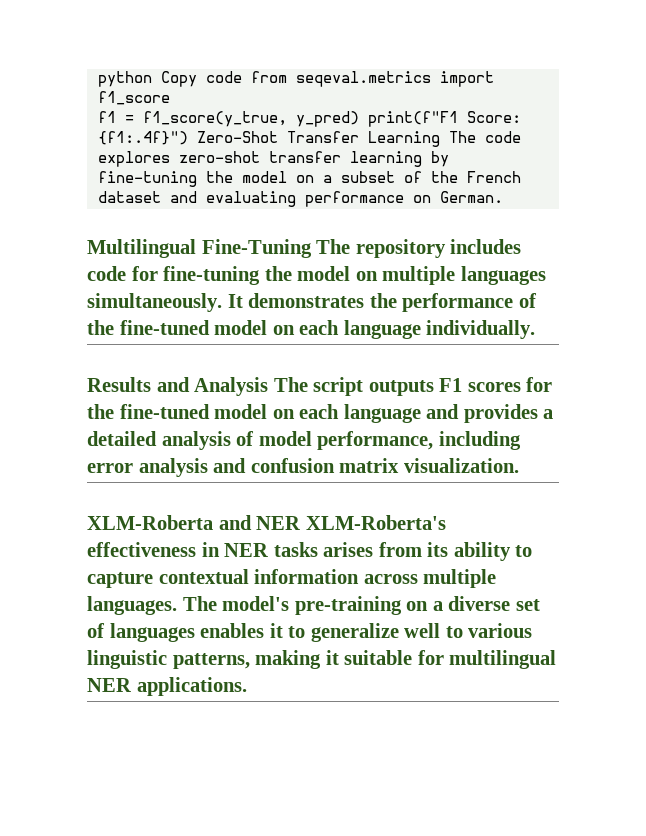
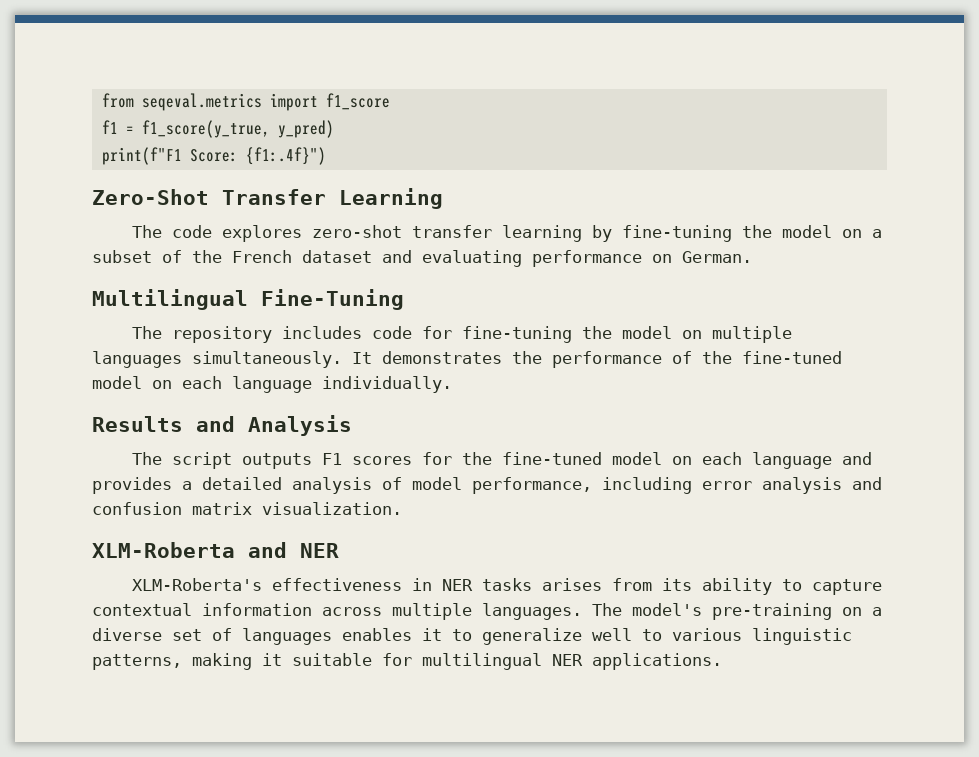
[97,71,242,87] python Copy code -> (101, 100) none
(359, 119) none -> (334, 129) //
(188, 138) none -> (326, 156) //
(440, 139) none -> (443, 198) //
(312, 248) none -> (404, 299) //
(269, 386) none -> (352, 425) //
(301, 523) none -> (339, 550) //

